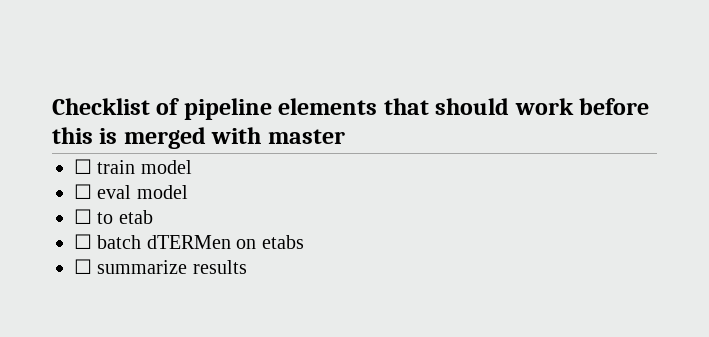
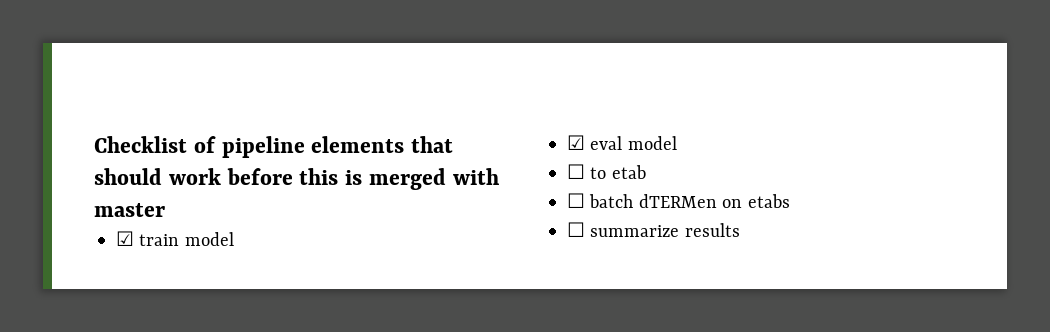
[74,159,92,174] ☐ -> [116,231,134,246] ☑
[74,184,92,199] ☐ -> [567,135,585,150] ☑

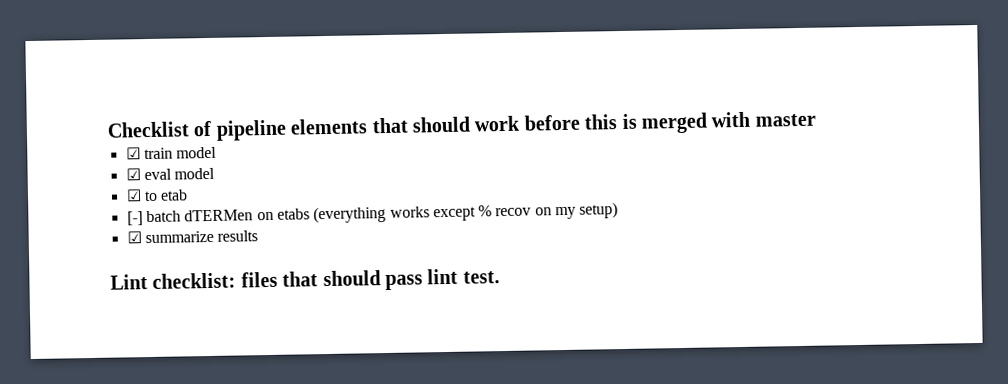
[567,164,585,179] ☐ -> [125,189,142,202] ☑
[567,193,585,208] ☐ -> [126,211,143,226] [-]
[567,222,740,237] // ☐ summarize results -> [313,202,619,224] [126,230,259,244] [110,268,500,291] (everything works except % recov on my setup) // ☑ summarize results // Lint checklist: files that should pass lint test.

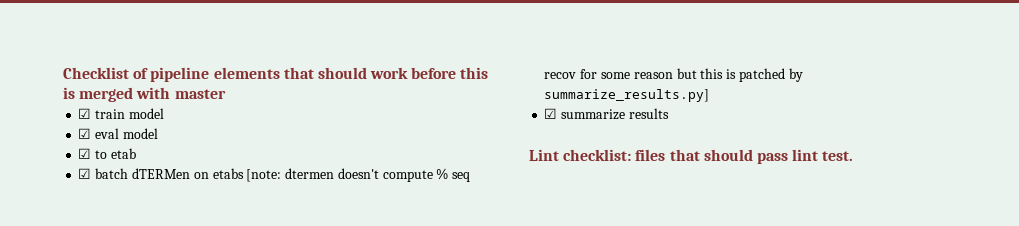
[126,211,143,226] [-] -> [78,168,92,179] ☑
[313,202,619,224] (everything works except % recov on my setup) -> [246,168,471,182] [544,68,803,82] [544,89,710,102] [note: dtermen doesn't compute % seq recov for some reason but this is patched by summarize_results.py]

